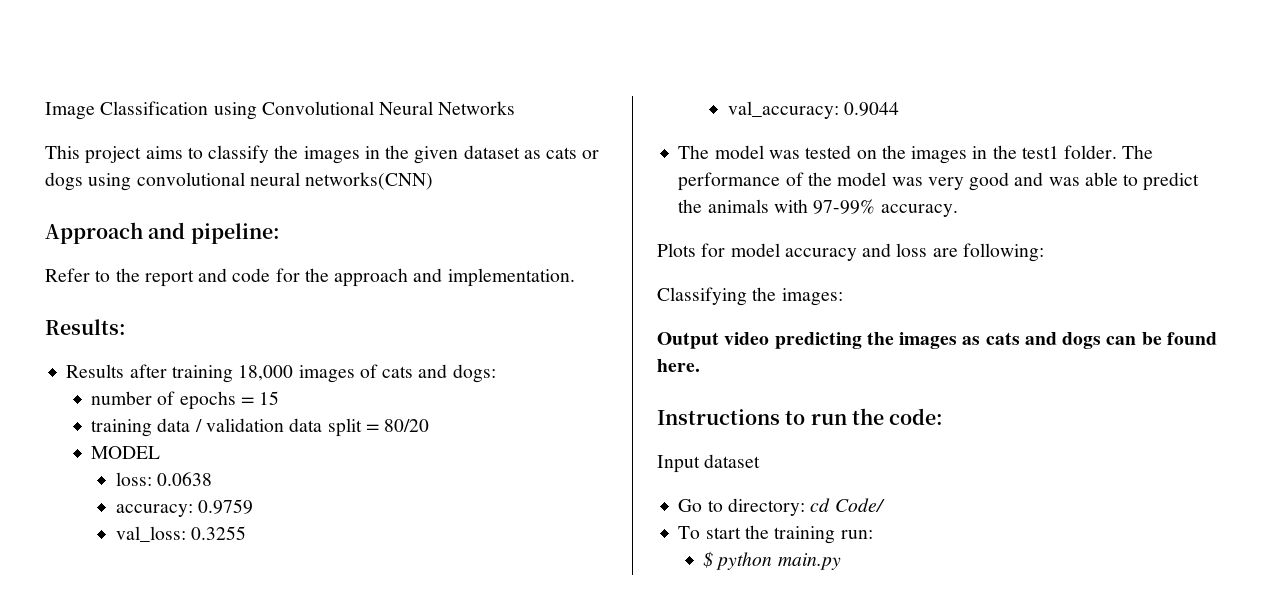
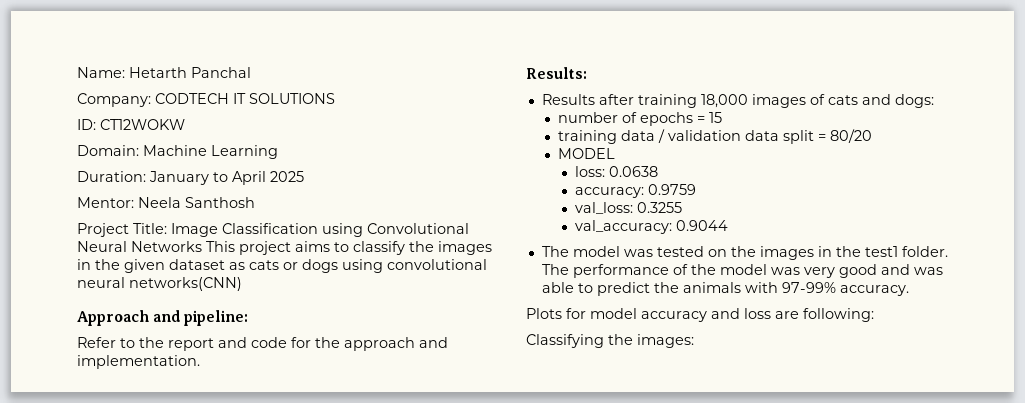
(45, 111) none -> [77,67,251,78] [77,93,335,107] [77,119,185,130] [77,145,278,159] [77,171,304,185] [77,197,255,208] [77,223,167,237] Name: Hetarth Panchal // Company: CODTECH IT SOLUTIONS // ID: CT12WOKW // Domain: Machine Learning // Duration: January to April 2025 // Mentor: Neela Santhosh // Project Title:
(516, 108) // -> (202, 246) none
[657,332,1217,349] [657,359,700,372] [657,408,944,425] [657,454,761,473] [678,498,885,516] [678,525,873,544] [703,551,841,570] // Output video predicting the images as cats and dogs can be found here. // Instructions to run the code: // Input dataset // Go to directory: cd Code/ // To start the training run: // $ python main.py -> (694, 341) none

